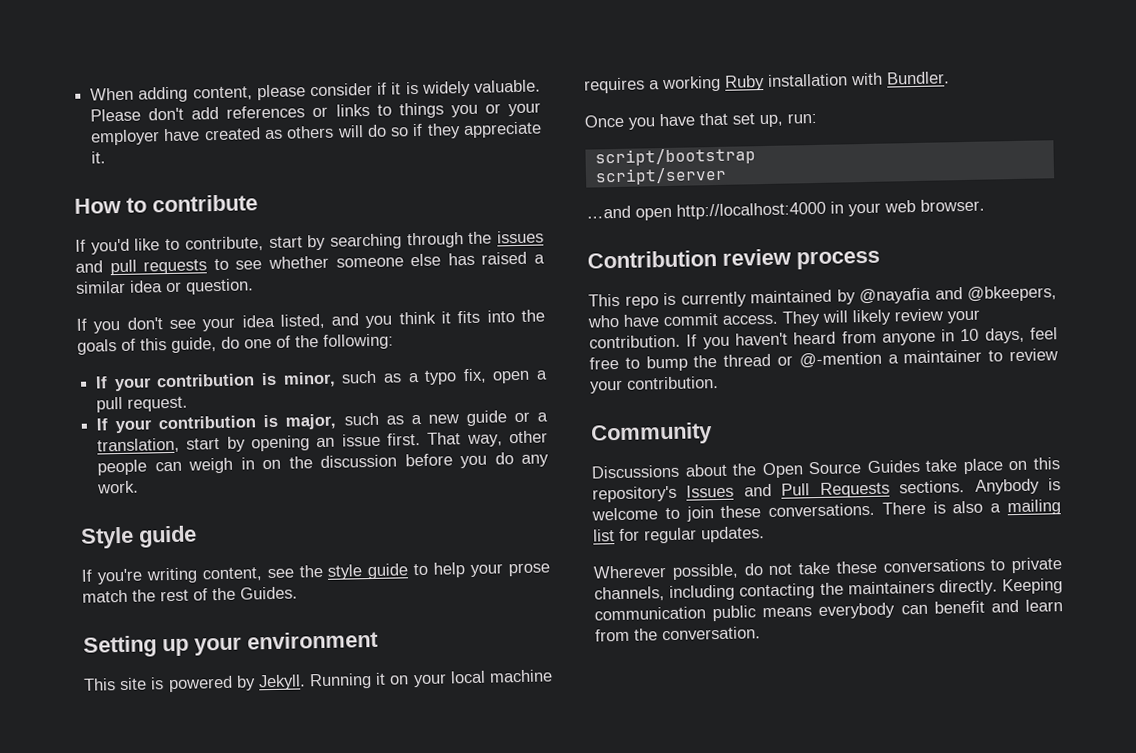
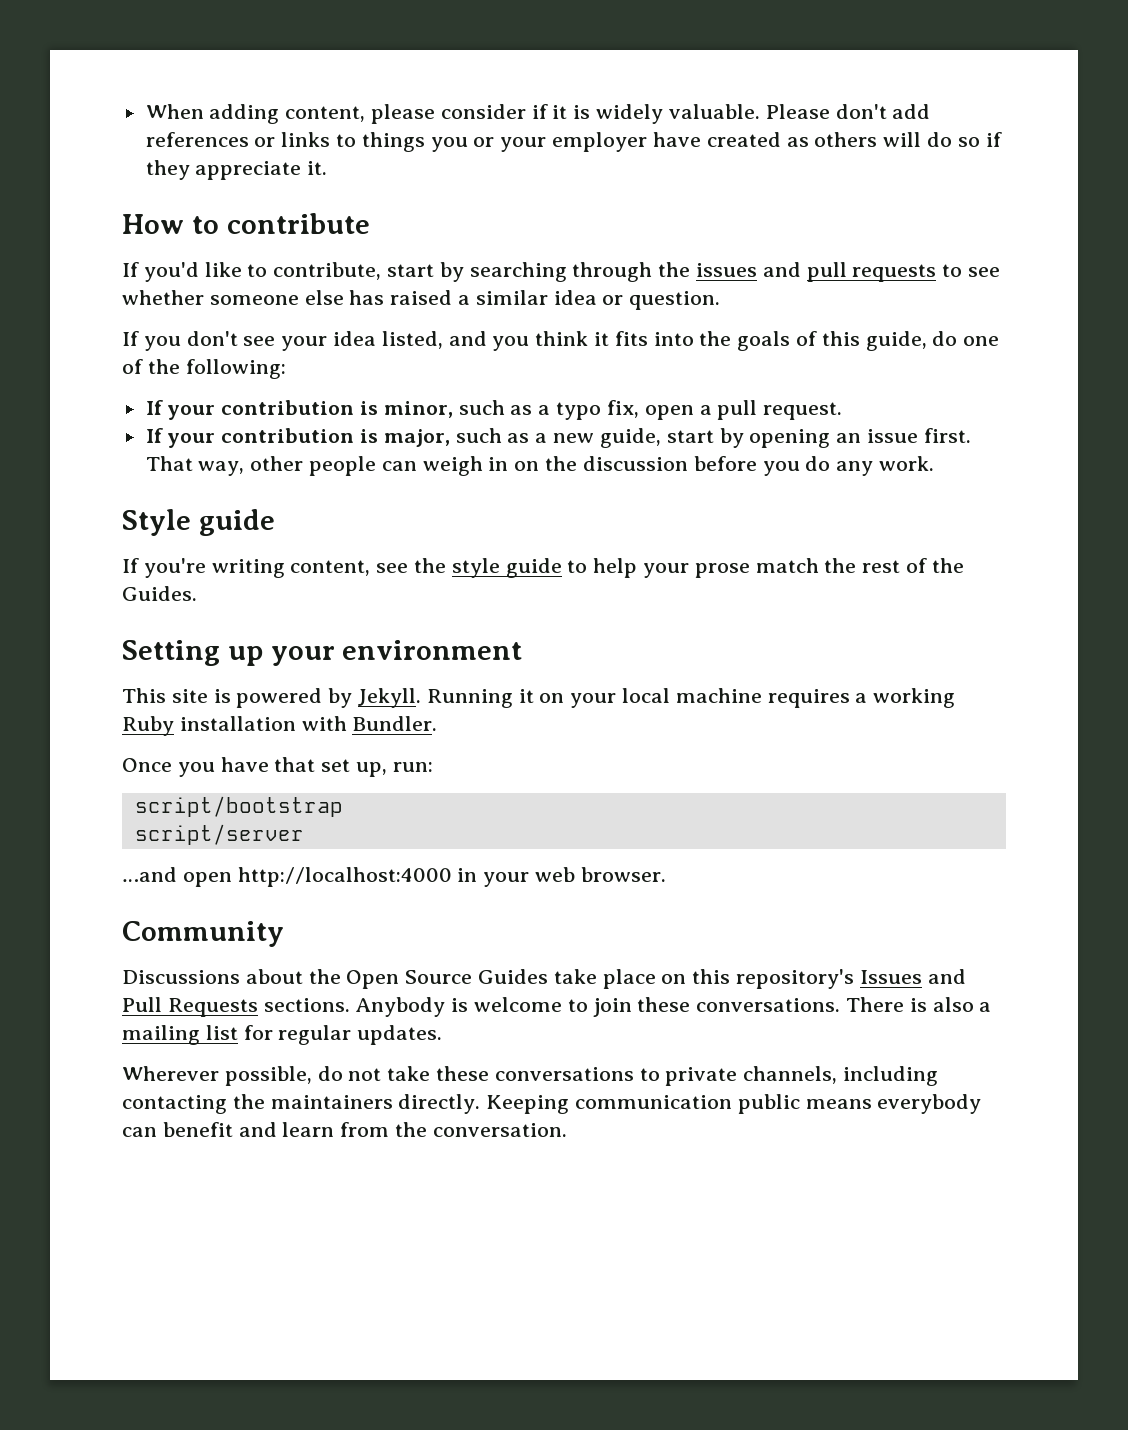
[465,410,548,427] [97,437,181,454] guide or a translation, -> [599,428,661,448] guide,
[587,248,880,270] [588,285,1057,309] [587,308,981,328] [589,327,1058,350] [589,348,1058,372] [590,375,719,394] // Contribution review process // This repo is currently maintained by @nayafia and @bkeepers, who have commit access. They will likely review your contribution. If you haven't heard from anyone in 10 days, feel free to bump the thread or @-mention a maintainer to review your contribution. -> (666, 874) none

